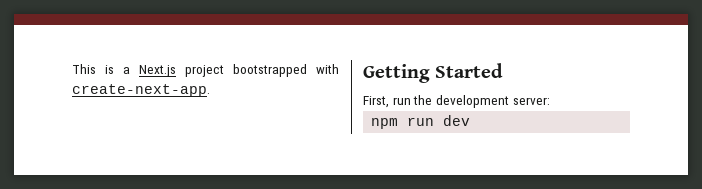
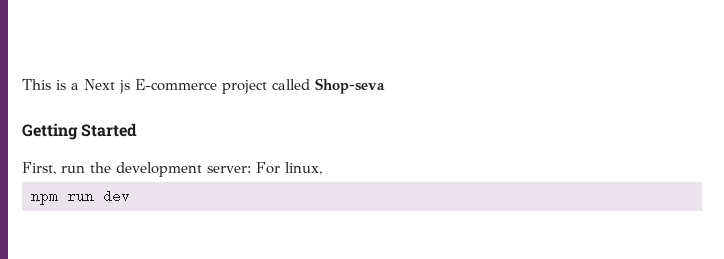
[139,64,339,77] [72,84,210,97] Next.js project bootstrapped with create-next-app. -> [84,78,385,94] Next js E-commerce project called Shop-seva
(550, 101) none -> [256,162,322,175] For linux,

